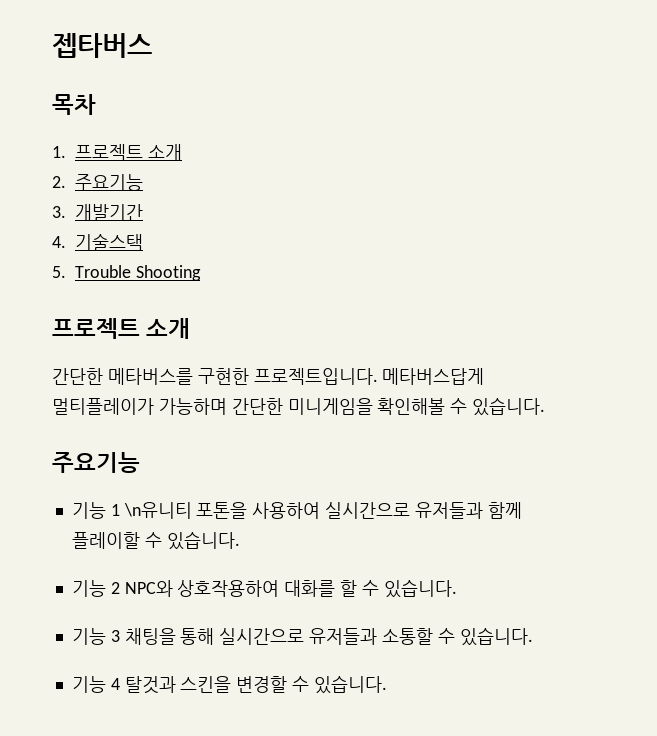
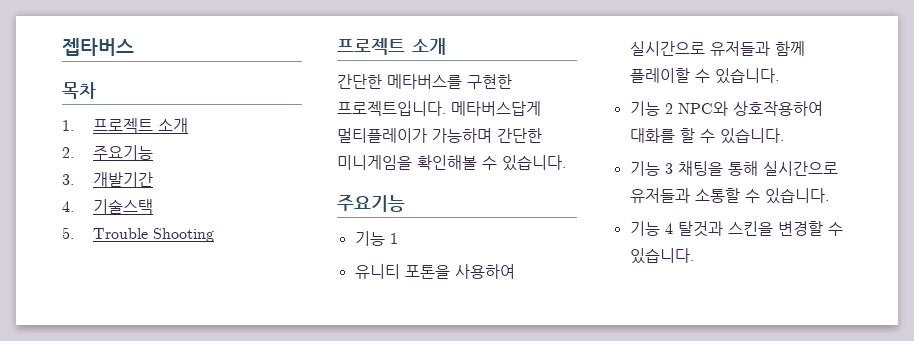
[123,502,192,519] \n유니티 -> [354,264,400,279] // 유니티

